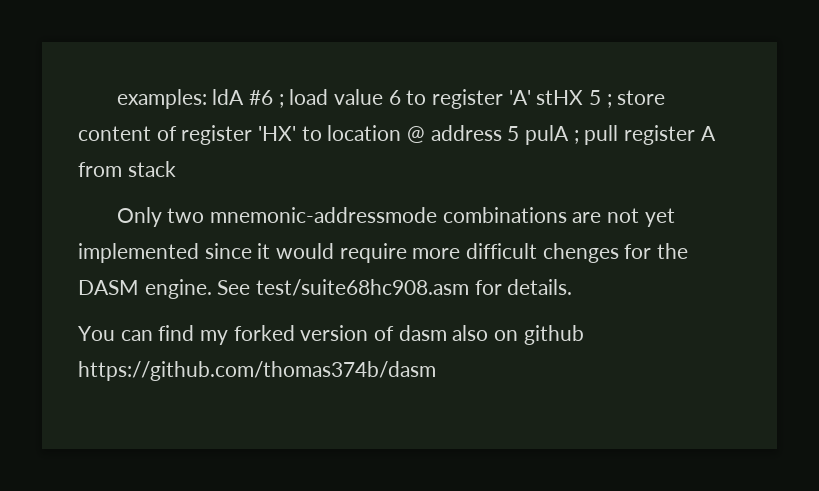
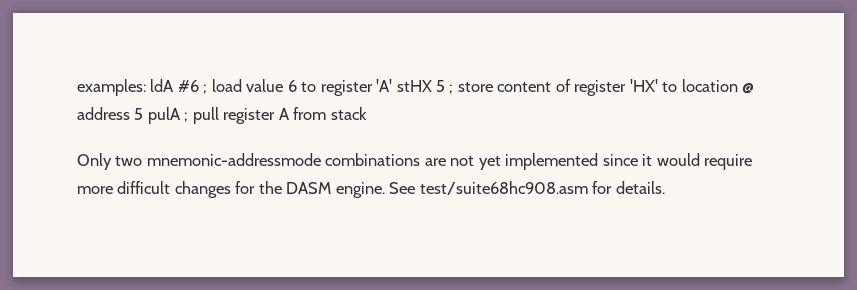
[542,243,619,263] chenges -> [174,181,231,198] changes
[78,325,584,345] [78,361,436,381] // You can find my forked version of dasm also on github https://github.com/thomas374b/dasm -> (665, 187) none

